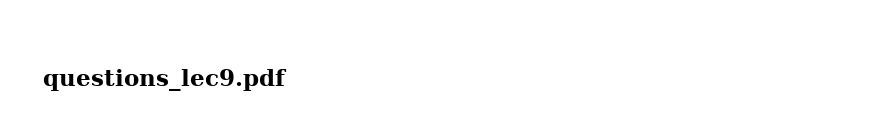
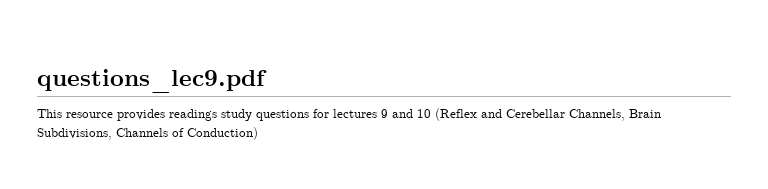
(287, 80) none -> [37,108,661,121] [37,127,258,140] // This resource provides readings study questions for lectures 9 and 10 (Reflex and Cerebellar Channels, Brain Subdivisions, Channels of Conduction)

